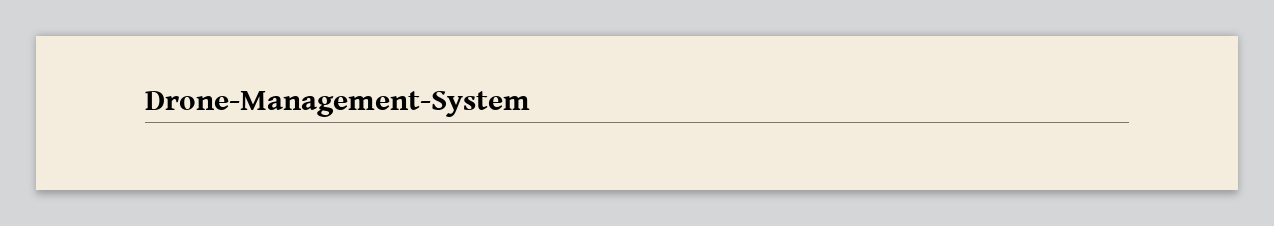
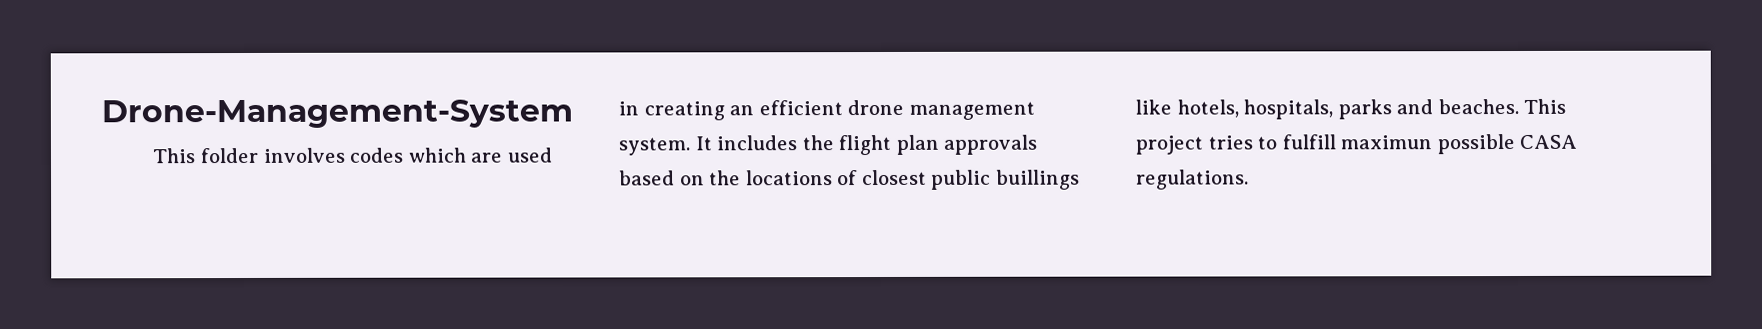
(530, 104) none -> [152,147,552,164] [618,99,1035,121] [618,134,1038,156] [619,169,1080,190] [1135,98,1567,120] [1135,134,1578,155] [1136,169,1249,190] // This folder involves codes which are used in creating an efficient drone management system. It includes the flight plan approvals based on the locations of closest public buillings like hotels, hospitals, parks and beaches. This project tries to fulfill maximun possible CASA regulations.

